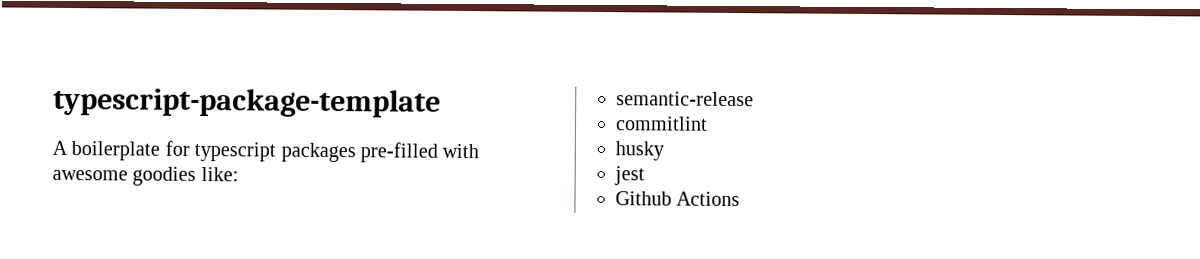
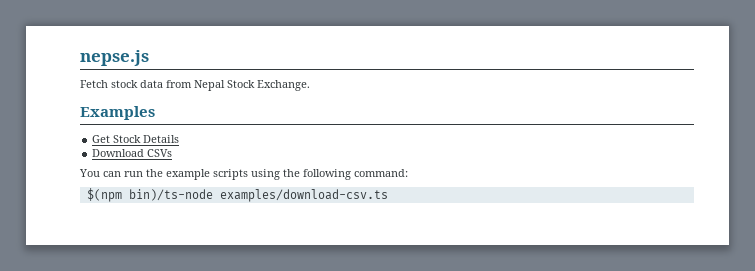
[53,86,441,118] [52,140,480,163] [52,166,239,186] [616,91,754,107] [615,116,708,131] [615,141,664,161] [614,166,645,186] [615,191,741,207] typescript-package-template // A boilerplate for typescript packages pre-filled with awesome goodies like: // semantic-release // commitlint // husky // jest // Github Actions -> [80,50,149,66] [80,80,310,91] [80,106,155,120] [92,135,180,143] [92,149,173,157] [79,169,408,180] [86,188,388,202] nepse.js // Fetch stock data from Nepal Stock Exchange. // Examples // Get Stock Details // Download CSVs // You can run the example scripts using the following command: // $(npm bin)/ts-node examples/download-csv.ts

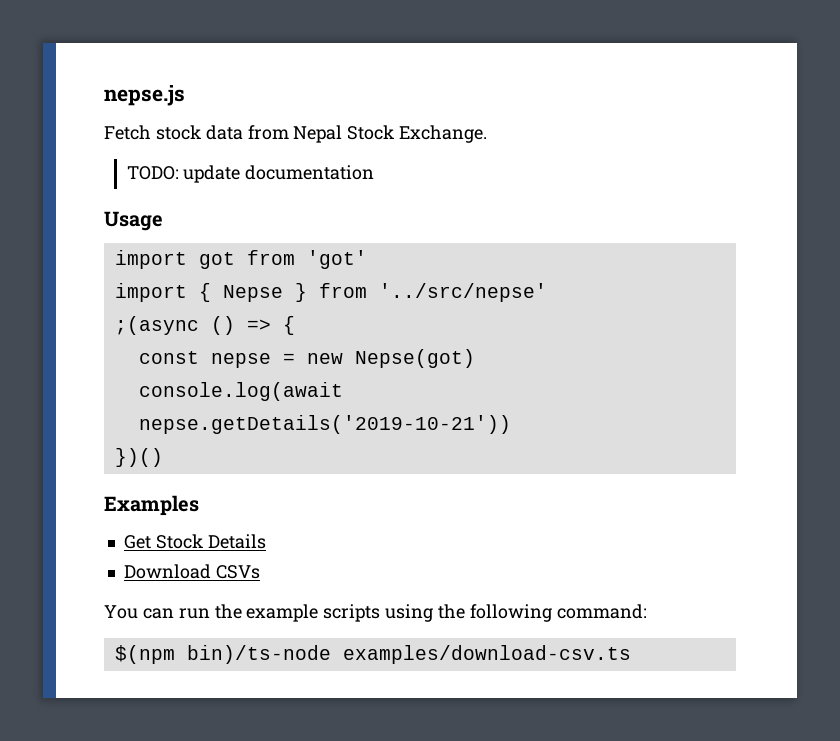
(310, 85) none -> [126,165,375,183] [104,211,163,231] [114,250,367,269] [114,283,547,302] [114,316,295,335] [138,349,475,368] [138,382,343,401] [138,415,511,434] [114,448,163,467] // TODO: update documentation // Usage // import got from 'got' // import { Nepse } from '../src/nepse' // ;(async () => { // const nepse = new Nepse(got) // console.log(await nepse.getDetails('2019-10-21')) // })()

